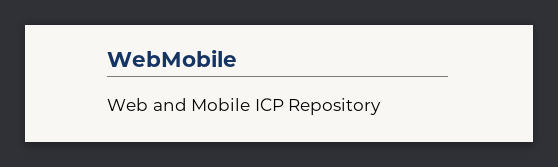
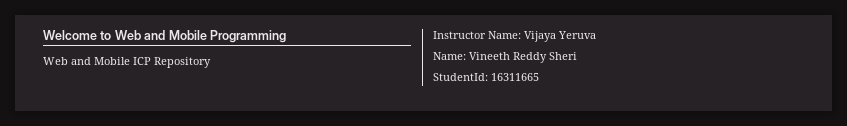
[107,50,237,67] WebMobile -> [43,30,286,43] Welcome to Web and Mobile Programming
(382, 106) none -> [433,31,596,42] [433,52,577,63] [433,73,539,81] // Instructor Name: Vijaya Yeruva // Name: Vineeth Reddy Sheri // StudentId: 16311665

